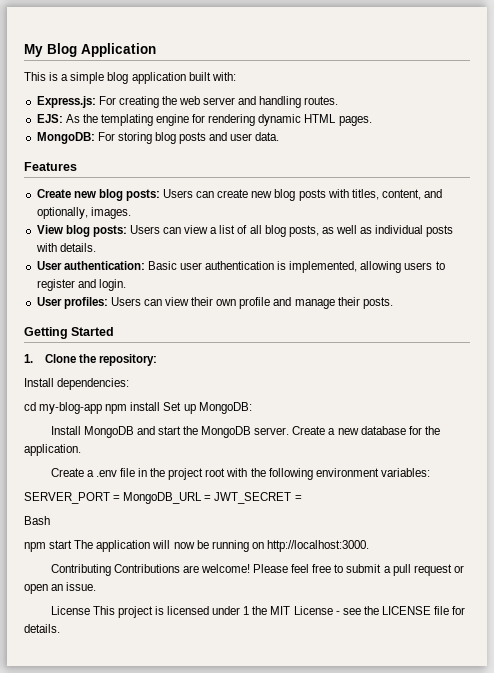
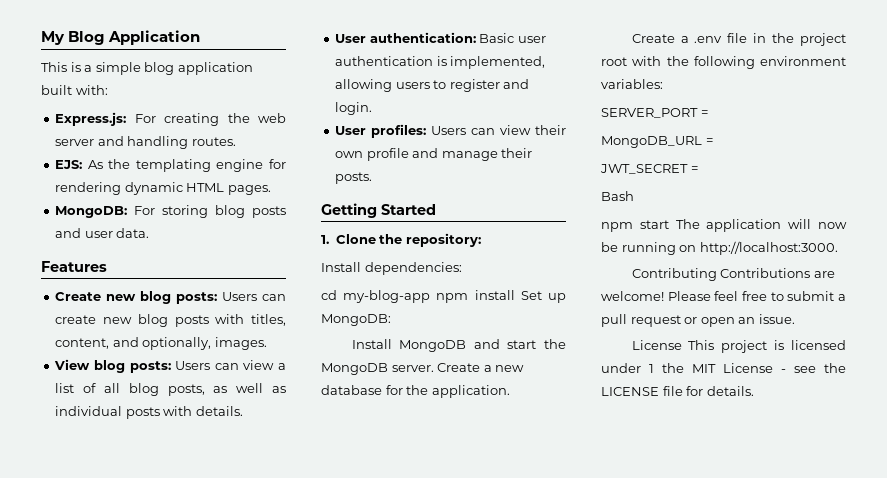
(121, 498) none -> (708, 113) //
(212, 498) none -> (713, 141) //

